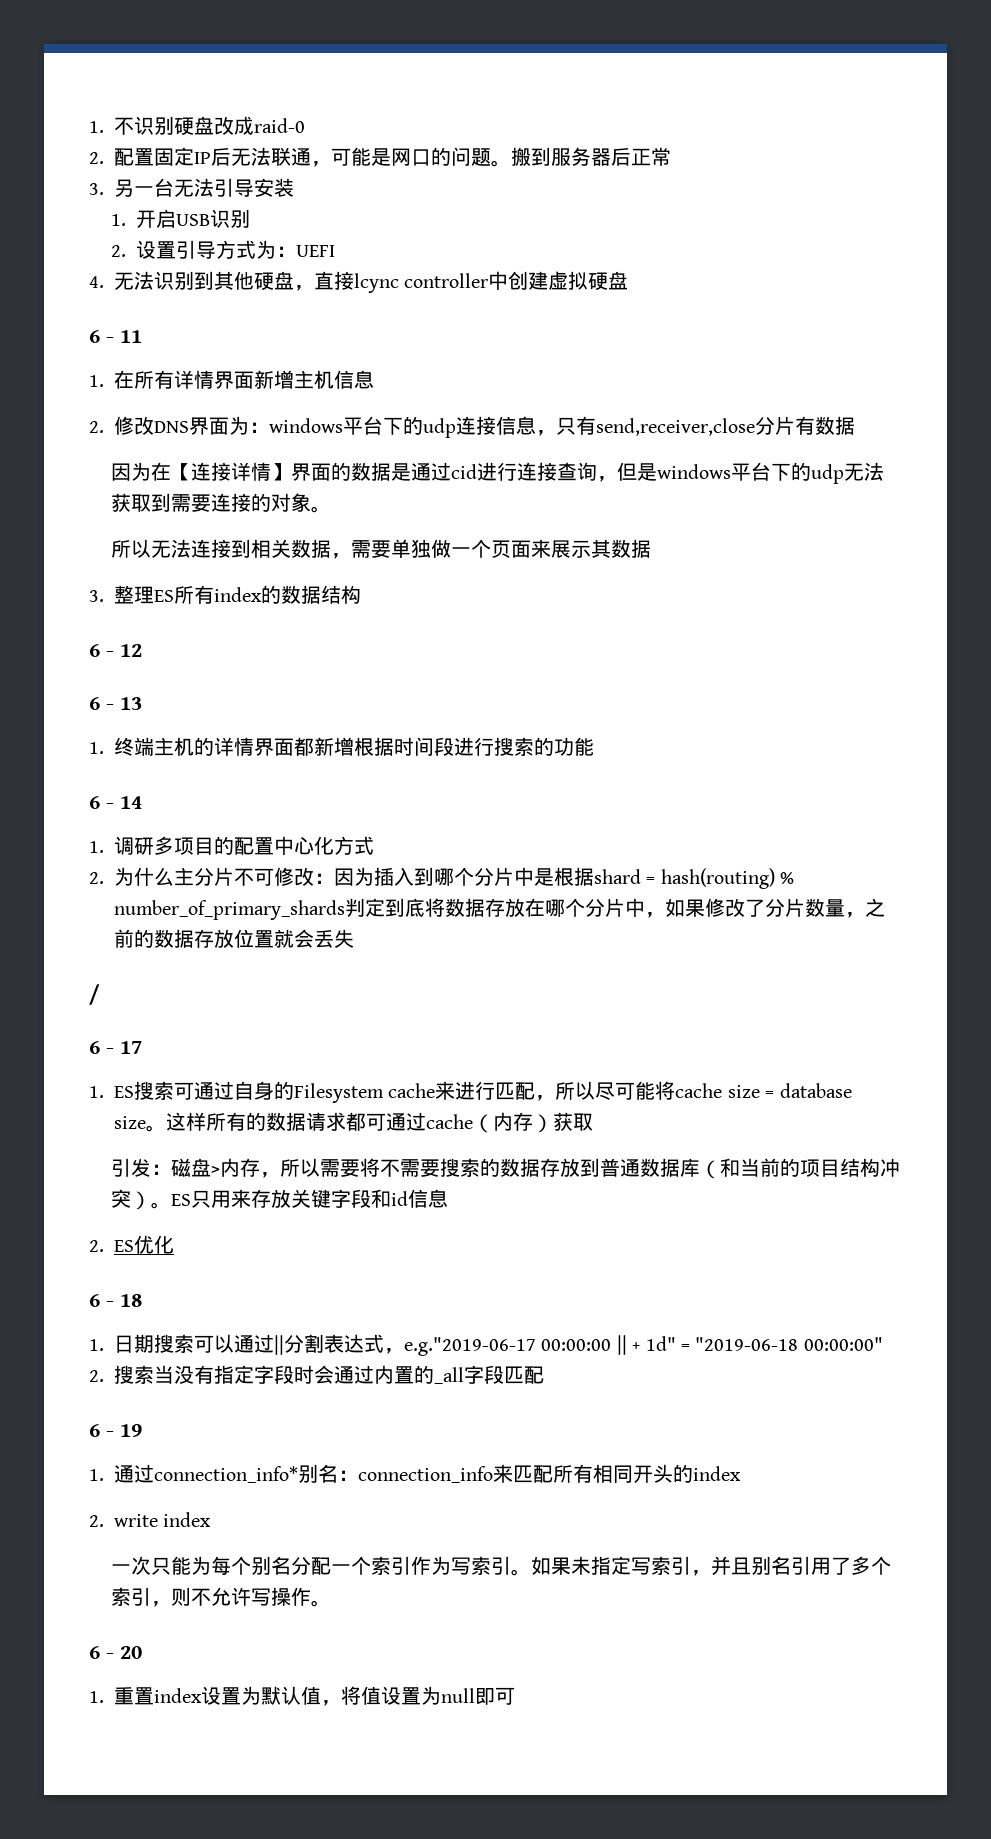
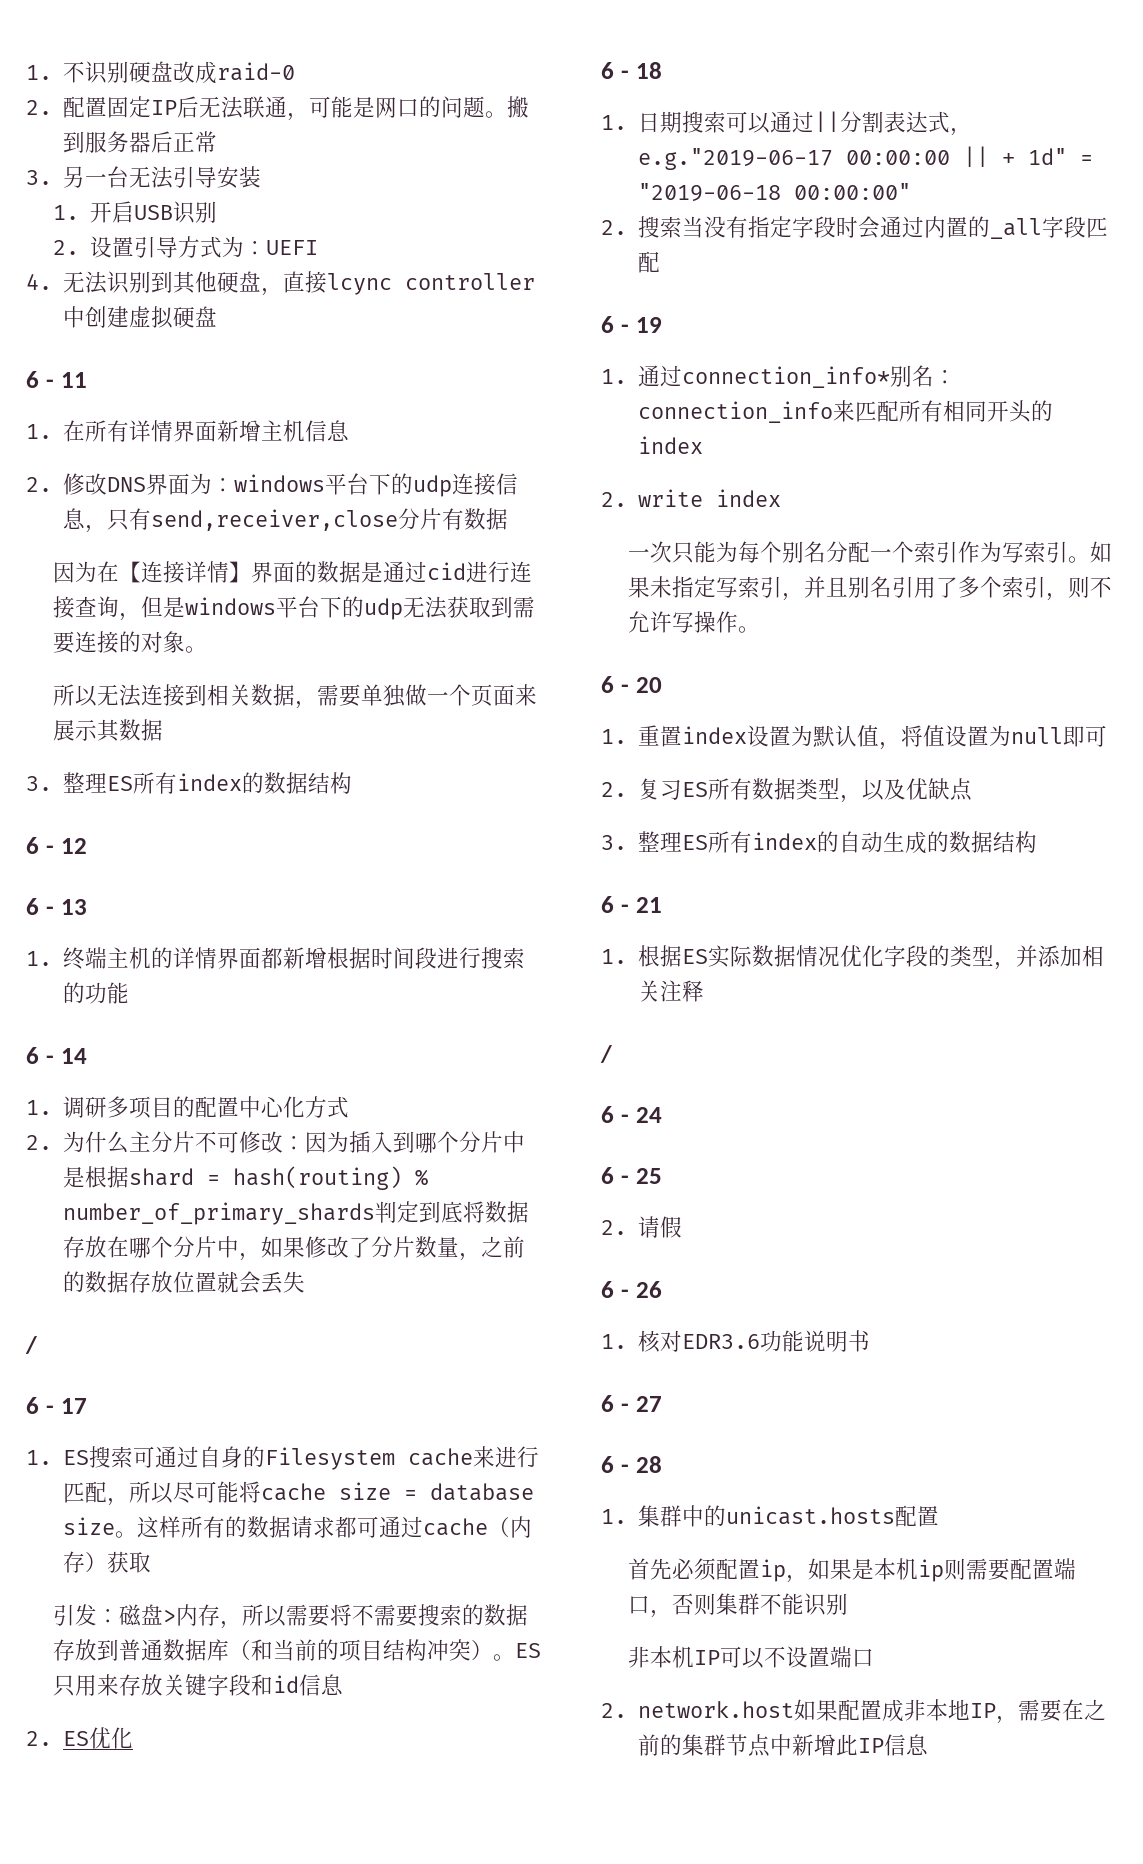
(515, 1696) none -> [601,778,972,803] [601,831,1037,854] [601,896,662,913] [601,945,1104,970] [637,980,704,1002] [600,1045,612,1063] [601,1106,662,1123] [601,1167,662,1184] [601,1216,682,1238] [601,1281,662,1298] [601,1330,870,1353] [601,1395,662,1412] [601,1456,662,1473] [601,1505,939,1527] [628,1558,1077,1583] [628,1593,849,1618] [628,1646,875,1669] [601,1699,1106,1724] [637,1734,928,1757] // 2.复习ES所有数据类型，以及优缺点 // 3.整理ES所有index的自动生成的数据结构 // 6 - 21 // 1.根据ES实际数据情况优化字段的类型，并添加相关注释 // / // 6 - 24 // 6 - 25 // 2.请假 // 6 - 26 // 1.核对EDR3.6功能说明书 // 6 - 27 // 6 - 28 // 1.集群中的unicast.hosts配置 // 首先必须配置ip，如果是本机ip则需要配置端口，否则集群不能识别 // 非本机IP可以不设置端口 // 2. network.host如果配置成非本地IP，需要在之前的集群节点中新增此IP信息

